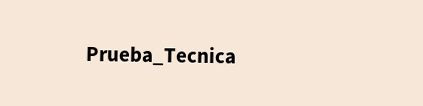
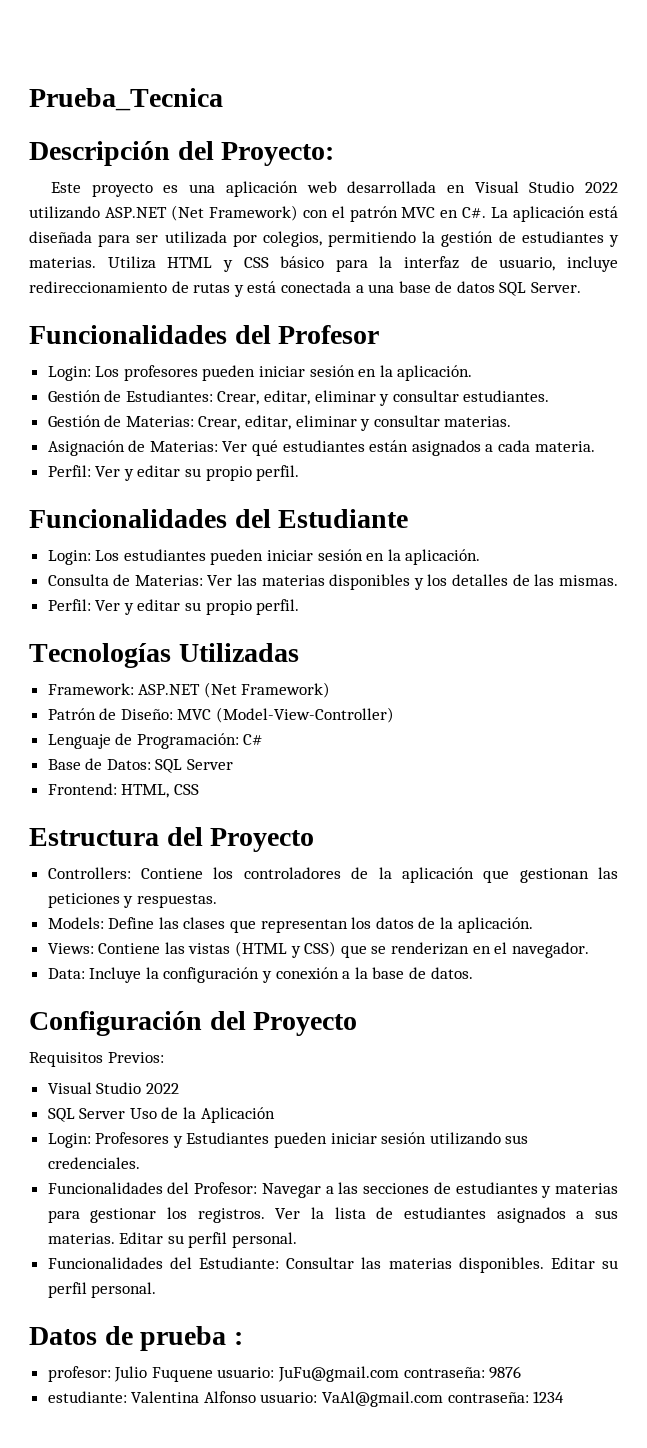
(237, 55) none -> [29,141,335,166] [51,181,619,197] [29,205,619,222] [29,231,619,247] [29,256,618,272] [29,281,582,297] [29,325,380,344] [47,365,473,381] [47,390,550,406] [47,415,512,431] [47,440,595,456] [47,465,300,481] [29,509,409,528] [47,549,481,565] [47,574,618,590] [47,599,300,615] [29,643,299,668] [47,682,331,698] [47,707,395,723] [47,733,264,749] [47,758,234,773] [47,783,199,798] [29,827,315,852] [47,867,618,883] [47,893,217,908] [47,917,533,933] [47,941,589,958] [47,967,473,983] [29,1011,358,1036] [29,1052,164,1067] [47,1082,179,1094] [47,1107,275,1123] [47,1132,529,1148] [47,1157,140,1169] [47,1182,619,1198] [47,1207,618,1223] [47,1232,298,1248] [47,1257,618,1273] [47,1282,157,1298] [29,1326,243,1351] [47,1366,522,1382] [47,1391,565,1407] // Descripción del Proyecto: // Este proyecto es una aplicación web desarrollada en Visual Studio 2022 utilizando ASP.NET (Net Framework) con el patrón MVC en C#. La aplicación está diseñada para ser utilizada por colegios, permitiendo la gestión de estudiantes y materias. Utiliza HTML y CSS básico para la interfaz de usuario, incluye redireccionamiento de rutas y está conectada a una base de datos SQL Server. // Funcionalidades del Profesor // Login: Los profesores pueden iniciar sesión en la aplicación. // Gestión de Estudiantes: Crear, editar, eliminar y consultar estudiantes. // Gestión de Materias: Crear, editar, eliminar y consultar materias. // Asignación de Materias: Ver qué estudiantes están asignados a cada materia. // Perfil: Ver y editar su propio perfil. // Funcionalidades del Estudiante // Login: Los estudiantes pueden iniciar sesión en la aplicación. // Consulta de Materias: Ver las materias disponibles y los detalles de las mismas. // Perfil: Ver y editar su propio perfil. // Tecnologías Utilizadas // Framework: ASP.NET (Net Framework) // Patrón de Diseño: MVC (Model-View-Controller) // Lenguaje de Programación: C# // Base de Datos: SQL Server // Frontend: HTML, CSS // Estructura del Proyecto // Controllers: Contiene los controladores de la aplicación que gestionan las peticiones y respuestas. // Models: Define las clases que representan los datos de la aplicación. // Views: Contiene las vistas (HTML y CSS) que se renderizan en el navegador. // Data: Incluye la configuración y conexión a la base de datos. // Configuración del Proyecto // Requisitos Previos: // Visual Studio 2022 // SQL Server Uso de la Aplicación // Login: Profesores y Estudiantes pueden iniciar sesión utilizando sus credenciales. // Funcionalidades del Profesor: Navegar a las secciones de estudiantes y materias para gestionar los registros. Ver la lista de estudiantes asignados a sus materias. Editar su perfil personal. // Funcionalidades del Estudiante: Consultar las materias disponibles. Editar su perfil personal. // Datos de prueba : // profesor: Julio Fuquene usuario: JuFu@gmail.com contraseña: 9876 // estudiante: Valentina Alfonso usuario: VaAl@gmail.com contraseña: 1234

